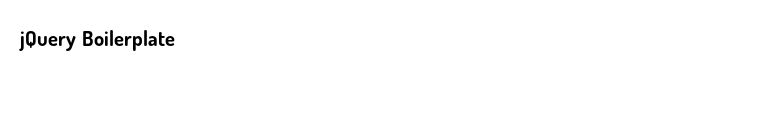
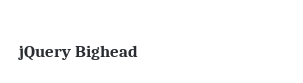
[81,30,175,51] Boilerplate -> [75,45,139,60] Bighead

